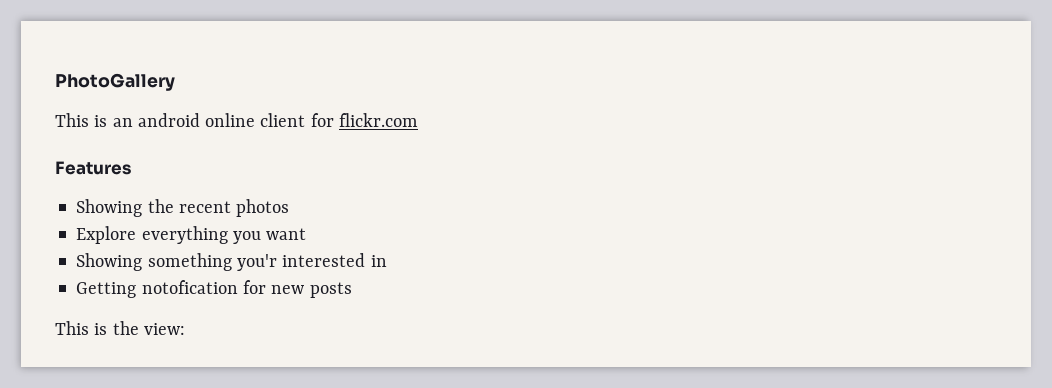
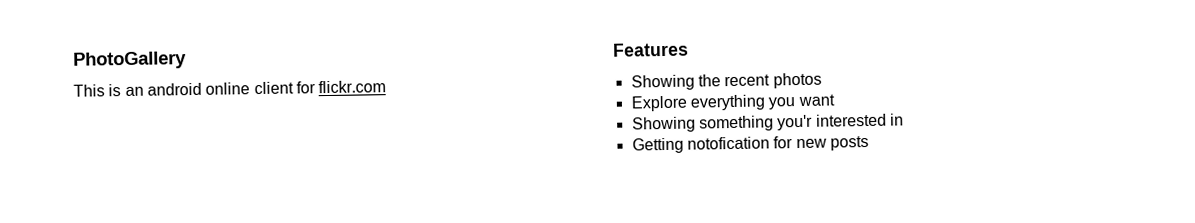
[55,321,185,335] // This is the view: -> (869, 143) none

